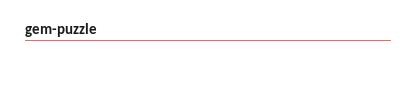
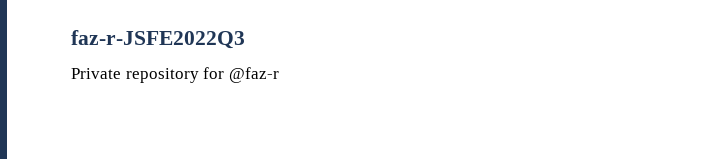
[25,23,97,37] gem-puzzle -> [71,30,245,49] [71,67,279,83] faz-r-JSFE2022Q3 // Private repository for @faz-r

